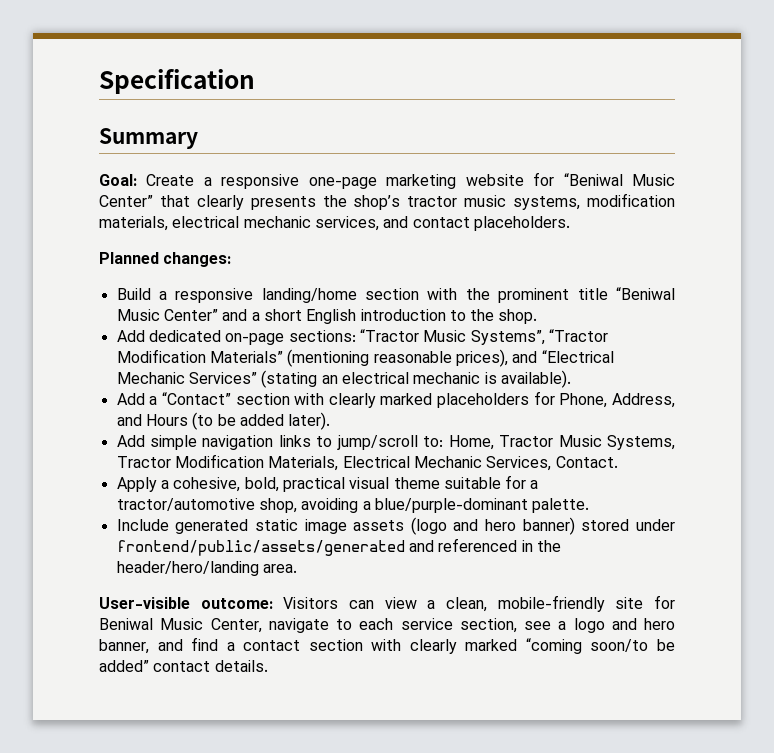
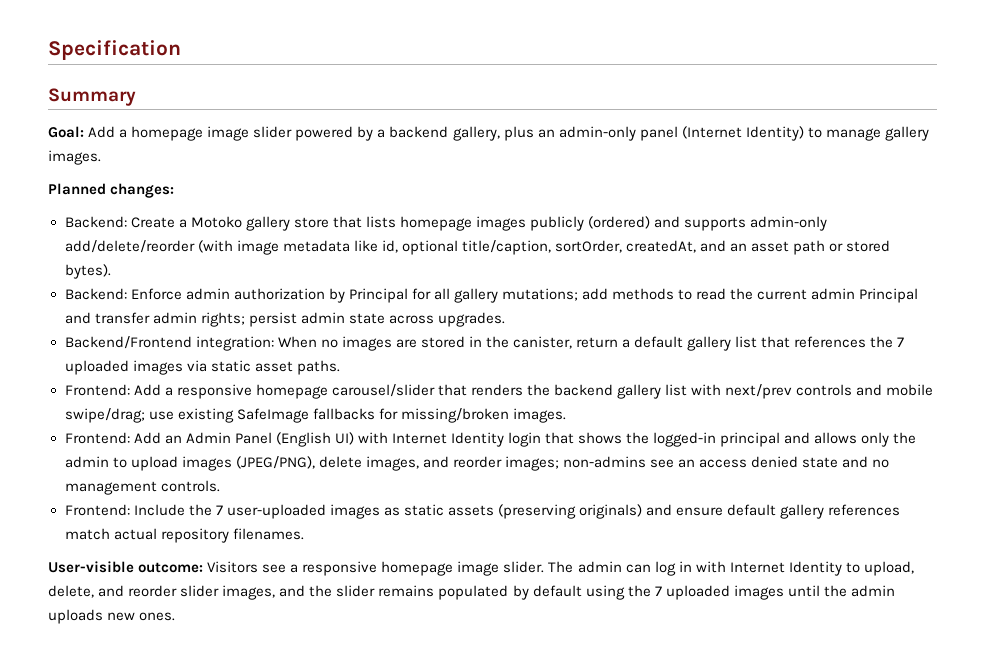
[146,172,676,189] [99,193,676,210] [99,216,570,231] [99,252,232,267] [116,287,676,303] [116,309,538,324] [116,329,608,345] [116,349,614,367] [116,370,571,388] [116,391,675,408] [116,412,331,430] [116,435,675,450] [116,454,618,471] [116,475,539,492] [116,498,590,513] [116,517,675,535] [116,538,561,556] [116,561,297,576] [99,595,675,612] [99,618,675,633] [99,637,675,654] [99,660,268,672] Create a responsive one-page marketing website for “Beniwal Music Center” that clearly presents the shop’s tractor music systems, modification materials, electrical mechanic services, and contact placeholders. // Planned changes: // Build a responsive landing/home section with the prominent title “Beniwal Music Center” and a short English introduction to the shop. // Add dedicated on-page sections: “Tractor Music Systems”, “Tractor Modification Materials” (mentioning reasonable prices), and “Electrical Mechanic Services” (stating an electrical mechanic is available). // Add a “Contact” section with clearly marked placeholders for Phone, Address, and Hours (to be added later). // Add simple navigation links to jump/scroll to: Home, Tractor Music Systems, Tractor Modification Materials, Electrical Mechanic Services, Contact. // Apply a cohesive, bold, practical visual theme suitable for a tractor/automotive shop, avoiding a blue/purple-dominant palette. // Include generated static image assets (logo and hero banner) stored under frontend/public/assets/generated and referenced in the header/hero/landing area. // User-visible outcome: Visitors can view a clean, mobile-friendly site for Beniwal Music Center, navigate to each service section, see a logo and hero banner, and find a contact section with clearly marked “coming soon/to be added” contact details. -> [88,126,929,141] [48,150,101,165] [48,183,175,198] [64,216,828,231] [64,240,891,255] [64,264,111,279] [64,288,919,303] [64,312,505,327] [64,336,905,351] [64,360,340,375] [64,384,934,399] [64,408,566,423] [64,432,917,447] [64,456,890,471] [64,480,220,495] [64,504,901,519] [64,528,304,543] [48,561,914,576] [48,585,895,600] [48,609,176,624] Add a homepage image slider powered by a backend gallery, plus an admin-only panel (Internet Identity) to manage gallery images. // Planned changes: // Backend: Create a Motoko gallery store that lists homepage images publicly (ordered) and supports admin-only add/delete/reorder (with image metadata like id, optional title/caption, sortOrder, createdAt, and an asset path or stored bytes). // Backend: Enforce admin authorization by Principal for all gallery mutations; add methods to read the current admin Principal and transfer admin rights; persist admin state across upgrades. // Backend/Frontend integration: When no images are stored in the canister, return a default gallery list that references the 7 uploaded images via static asset paths. // Frontend: Add a responsive homepage carousel/slider that renders the backend gallery list with next/prev controls and mobile swipe/drag; use existing SafeImage fallbacks for missing/broken images. // Frontend: Add an Admin Panel (English UI) with Internet Identity login that shows the logged-in principal and allows only the admin to upload images (JPEG/PNG), delete images, and reorder images; non-admins see an access denied state and no management controls. // Frontend: Include the 7 user-uploaded images as static assets (preserving originals) and ensure default gallery references match actual repository filenames. // User-visible outcome: Visitors see a responsive homepage image slider. The admin can log in with Internet Identity to upload, delete, and reorder slider images, and the slider remains populated by default using the 7 uploaded images until the admin uploads new ones.

